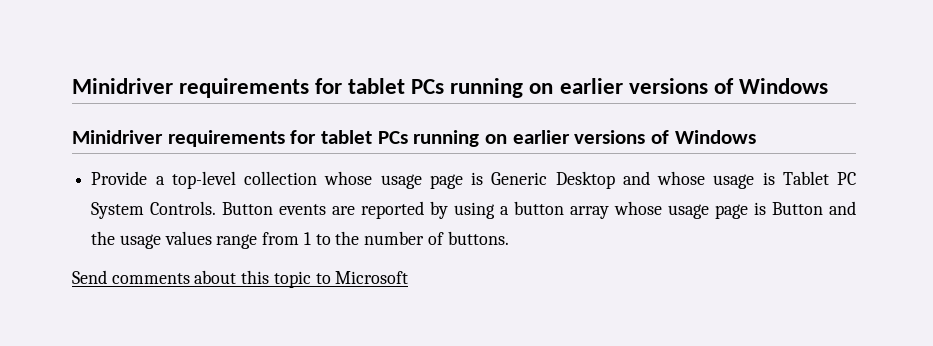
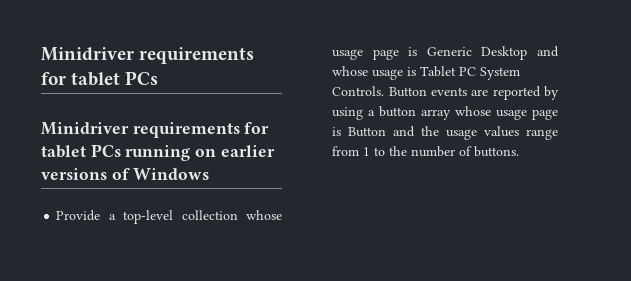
[72,78,828,98] Minidriver requirements for tablet PCs running on earlier versions of Windows -> [41,47,255,64] [41,71,159,86] Minidriver requirements for tablet PCs
[72,270,409,288] // Send comments about this topic to Microsoft -> (520, 151) none

